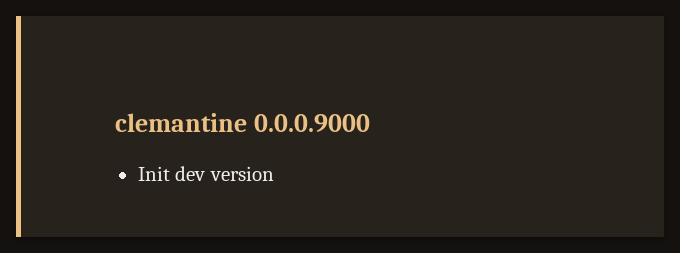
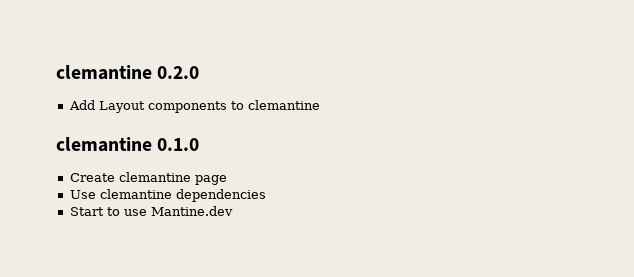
[115,113,371,132] [137,166,274,181] clemantine 0.0.0.9000 // Init dev version -> [56,65,200,80] [68,100,320,113] [56,137,200,152] [69,172,227,185] [69,189,266,202] [69,206,233,216] clemantine 0.2.0 // Add Layout components to clemantine // clemantine 0.1.0 // Create clemantine page // Use clemantine dependencies // Start to use Mantine.dev

